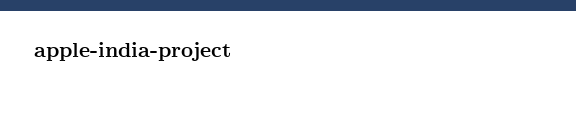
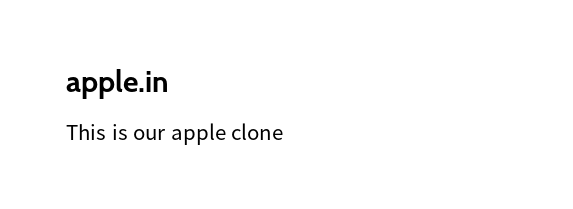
[34,42,231,61] apple-india-project -> [66,69,169,99] [66,123,284,145] apple.in // This is our apple clone

